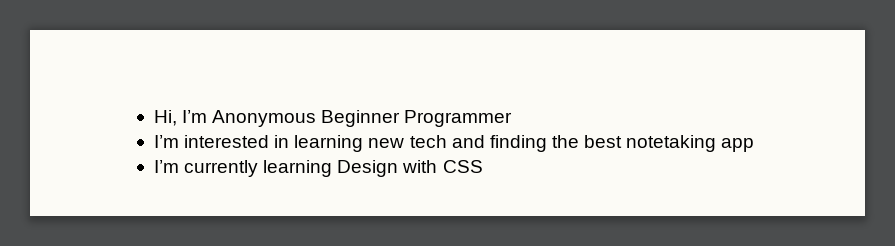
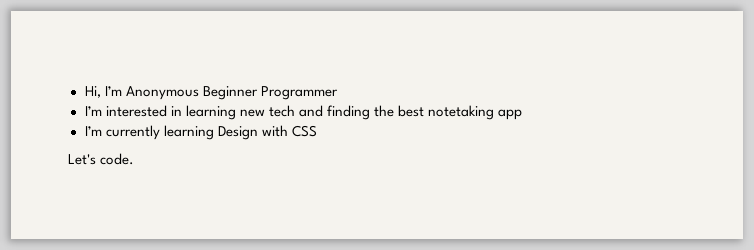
(483, 166) none -> [68,153,135,165] // Let's code.

